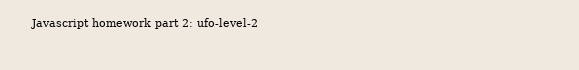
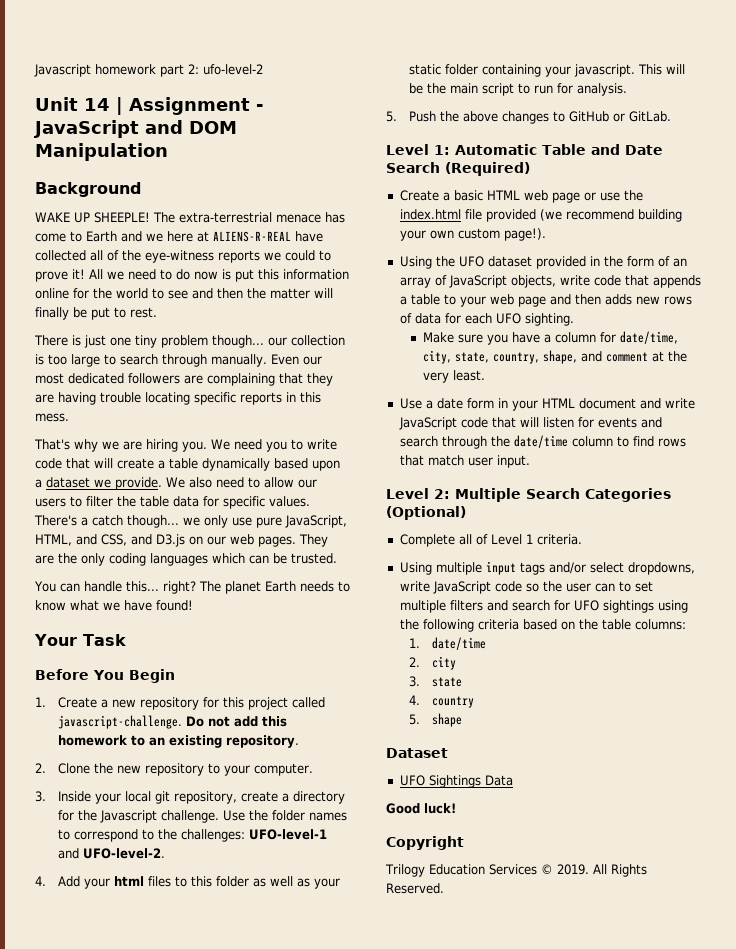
(258, 22) none -> [35,97,263,115] [33,120,237,138] [35,143,168,161] [35,182,141,197] [35,212,345,223] [35,231,323,242] [35,250,331,263] [35,269,349,282] [35,288,333,299] [35,307,157,320] [34,335,345,348] [35,354,322,367] [35,373,333,386] [35,392,321,405] [35,413,69,422] [34,439,337,452] [35,458,340,471] [35,477,317,490] [35,496,310,509] [34,515,347,528] [35,534,328,547] [35,553,337,566] [34,581,350,594] [35,600,193,611] [34,634,126,646] [35,669,175,683] [35,697,325,710] [57,715,287,729] [57,735,299,748] [35,763,313,776] [35,791,345,804] [57,810,347,823] [57,829,327,842] [57,848,165,859] [35,876,340,889] [408,64,685,77] [408,83,627,96] [386,111,671,124] [386,144,663,155] [386,162,530,176] [399,190,643,203] [399,209,682,222] [399,228,546,241] [399,256,687,269] [399,275,701,288] [399,294,692,307] [399,313,574,326] [422,331,678,345] [422,350,687,364] [422,370,485,383] [399,398,695,411] [398,417,662,430] [399,435,686,449] [399,455,530,468] [386,488,671,502] [386,506,466,520] [399,534,582,547] [399,561,695,575] [399,581,653,594] [399,600,688,613] [399,619,686,632] [408,637,486,650] [408,656,456,670] [408,676,462,687] [408,695,474,708] [408,713,462,727] [386,748,448,758] [399,775,513,788] [386,803,456,814] [386,836,464,850] [385,864,647,877] [386,883,444,894] // Unit 14 | Assignment - JavaScript and DOM Manipulation // Background // WAKE UP SHEEPLE! The extra-terrestrial menace has come to Earth and we here at ALIENS-R-REAL have collected all of the eye-witness reports we could to prove it! All we need to do now is put this information online for the world to see and then the matter will finally be put to rest. // There is just one tiny problem though... our collection is too large to search through manually. Even our most dedicated followers are complaining that they are having trouble locating specific reports in this mess. // That's why we are hiring you. We need you to write code that will create a table dynamically based upon a dataset we provide. We also need to allow our users to filter the table data for specific values. There's a catch though... we only use pure JavaScript, HTML, and CSS, and D3.js on our web pages. They are the only coding languages which can be trusted. // You can handle this... right? The planet Earth needs to know what we have found! // Your Task // Before You Begin // 1. Create a new repository for this project called javascript-challenge. Do not add this homework to an existing repository. // 2. Clone the new repository to your computer. // 3. Inside your local git repository, create a directory for the Javascript challenge. Use the folder names to correspond to the challenges: UFO-level-1 and UFO-level-2. // 4. Add your html files to this folder as well as your static folder containing your javascript. This will be the main script to run for analysis. // 5. Push the above changes to GitHub or GitLab. // Level 1: Automatic Table and Date Search (Required) // Create a basic HTML web page or use the index.html file provided (we recommend building your own custom page!). // Using the UFO dataset provided in the form of an array of JavaScript objects, write code that appends a table to your web page and then adds new rows of data for each UFO sighting. // Make sure you have a column for date/time, city, state, country, shape, and comment at the very least. // Use a date form in your HTML document and write JavaScript code that will listen for events and search through the date/time column to find rows that match user input. // Level 2: Multiple Search Categories (Optional) // Complete all of Level 1 criteria. // Using multiple input tags and/or select dropdowns, write JavaScript code so the user can to set multiple filters and search for UFO sightings using the following criteria based on the table columns: // 1. date/time // 2. city // 3. state // 4. country // 5. shape // Dataset // UFO Sightings Data // Good luck! // Copyright // Trilogy Education Services © 2019. All Rights Reserved.

